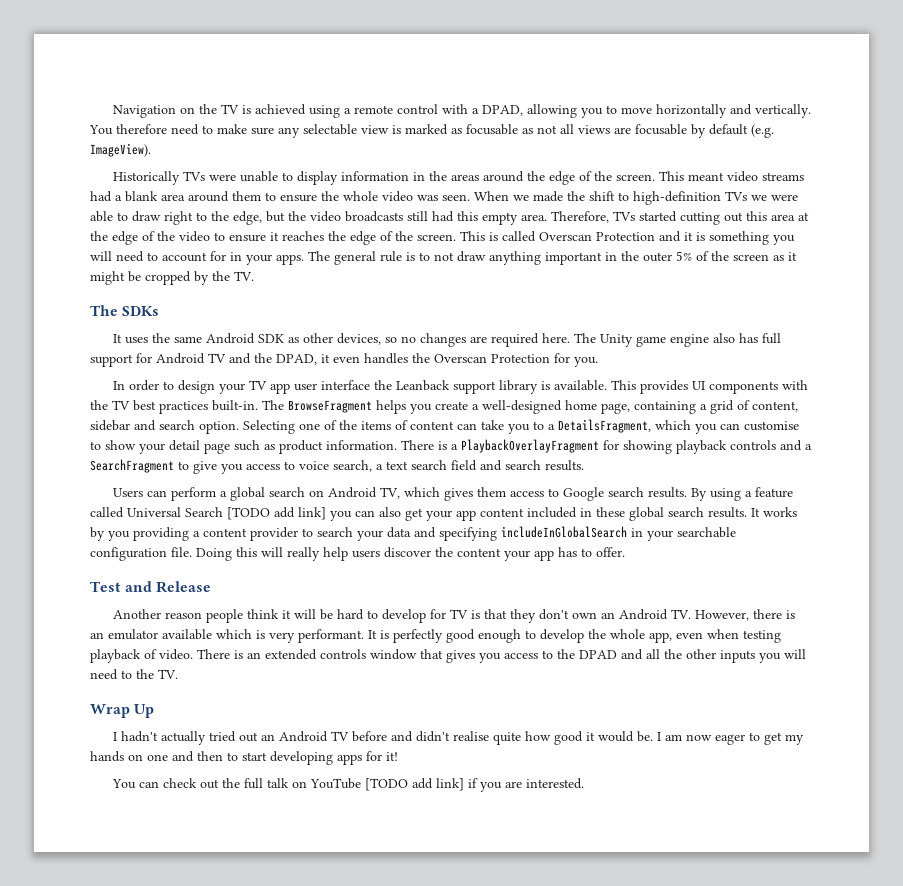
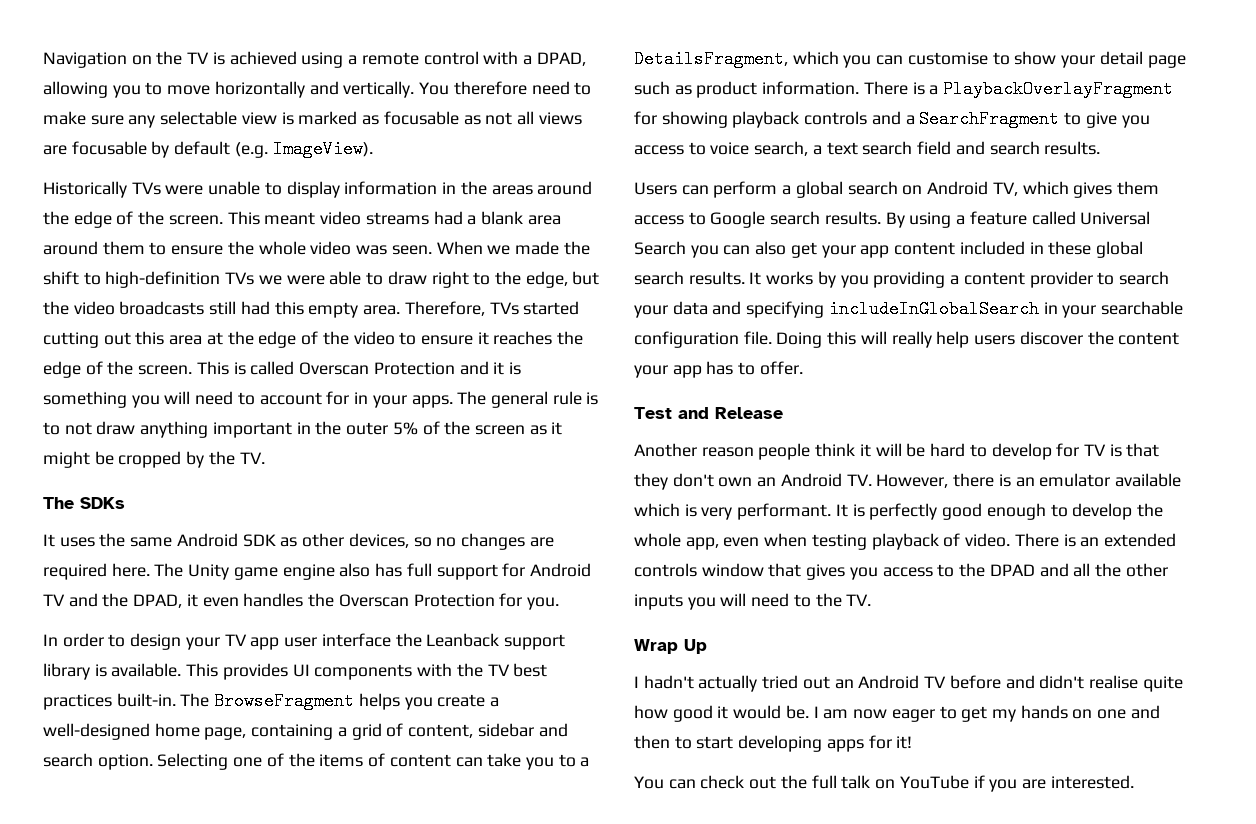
[227,507,326,520] [TODO add link] -> (686, 248) none
[365,778,465,791] [TODO add link] -> (969, 782) none

